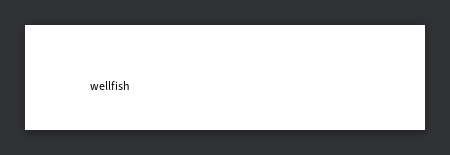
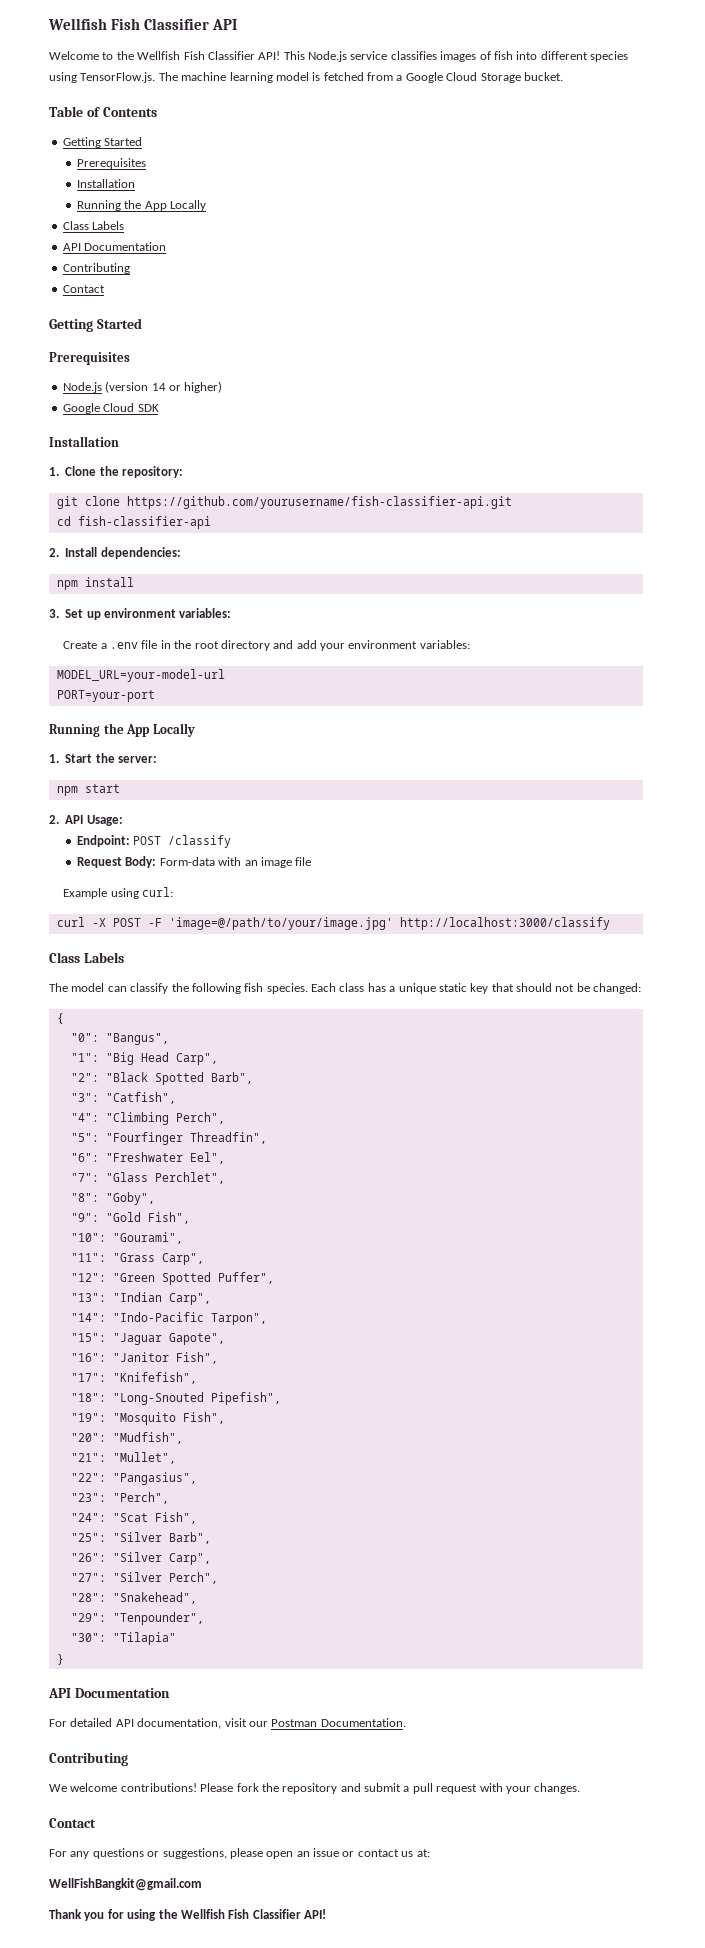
[90,81,130,90] wellfish -> [48,18,238,30] [49,51,628,62] [49,72,563,83] [49,106,157,117] [62,137,143,148] [77,158,147,169] [77,179,136,188] [77,200,207,211] [62,221,125,230] [62,242,167,251] [62,263,130,274] [62,285,105,293] [49,318,142,332] [49,352,130,365] [62,381,223,393] [62,403,159,414] [49,436,119,447] [49,466,183,478] [56,496,512,509] [56,516,211,529] [49,547,181,559] [56,577,134,590] [49,608,232,620] [63,640,470,651] [56,669,225,682] [56,690,155,702] [49,723,195,737] [49,753,157,763] [56,784,120,796] [49,815,123,826] [77,835,232,848] [77,856,312,868] [63,887,174,899] [56,917,610,930] [49,952,124,963] [49,983,642,994] [56,1013,64,1024] [70,1033,169,1045] [70,1052,218,1065] [70,1072,253,1085] [70,1092,176,1104] [70,1112,225,1125] [70,1132,267,1145] [70,1152,225,1164] [70,1172,225,1184] [70,1192,155,1205] [70,1212,190,1224] [70,1232,183,1244] [70,1253,204,1265] [70,1272,274,1285] [70,1292,211,1305] [70,1312,267,1325] [70,1333,225,1345] [70,1352,218,1364] [70,1372,197,1384] [70,1392,281,1405] [70,1412,225,1425] [70,1432,183,1444] [70,1452,176,1464] [70,1472,197,1485] [70,1492,169,1504] [70,1512,197,1524] [70,1532,211,1544] [70,1552,211,1565] [70,1572,218,1584] [70,1592,197,1604] [70,1612,204,1625] [70,1632,176,1645] [56,1654,64,1665] [48,1688,170,1698] [49,1718,406,1729] [49,1752,128,1766] [49,1783,581,1794] [49,1818,96,1828] [49,1848,430,1859] [49,1878,202,1891] [49,1909,326,1921] Wellfish Fish Classifier API // Welcome to the Wellfish Fish Classifier API! This Node.js service classifies images of fish into different species using TensorFlow.js. The machine learning model is fetched from a Google Cloud Storage bucket. // Table of Contents // Getting Started // Prerequisites // Installation // Running the App Locally // Class Labels // API Documentation // Contributing // Contact // Getting Started // Prerequisites // Node.js (version 14 or higher) // Google Cloud SDK // Installation // 1. Clone the repository: // git clone https://github.com/yourusername/fish-classifier-api.git // cd fish-classifier-api // 2. Install dependencies: // npm install // 3. Set up environment variables: // Create a .env file in the root directory and add your environment variables: // MODEL_URL=your-model-url // PORT=your-port // Running the App Locally // 1. Start the server: // npm start // 2. API Usage: // Endpoint: POST /classify // Request Body: Form-data with an image file // Example using curl: // curl -X POST -F 'image=@/path/to/your/image.jpg' http://localhost:3000/classify // Class Labels // The model can classify the following fish species. Each class has a unique static key that should not be changed: // { // "0": "Bangus", // "1": "Big Head Carp", // "2": "Black Spotted Barb", // "3": "Catfish", // "4": "Climbing Perch", // "5": "Fourfinger Threadfin", // "6": "Freshwater Eel", // "7": "Glass Perchlet", // "8": "Goby", // "9": "Gold Fish", // "10": "Gourami", // "11": "Grass Carp", // "12": "Green Spotted Puffer", // "13": "Indian Carp", // "14": "Indo-Pacific Tarpon", // "15": "Jaguar Gapote", // "16": "Janitor Fish", // "17": "Knifefish", // "18": "Long-Snouted Pipefish", // "19": "Mosquito Fish", // "20": "Mudfish", // "21": "Mullet", // "22": "Pangasius", // "23": "Perch", // "24": "Scat Fish", // "25": "Silver Barb", // "26": "Silver Carp", // "27": "Silver Perch", // "28": "Snakehead", // "29": "Tenpounder", // "30": "Tilapia" // } // API Documentation // For detailed API documentation, visit our Postman Documentation. // Contributing // We welcome contributions! Please fork the repository and submit a pull request with your changes. // Contact // For any questions or suggestions, please open an issue or contact us at: // WellFishBangkit@gmail.com // Thank you for using the Wellfish Fish Classifier API!

